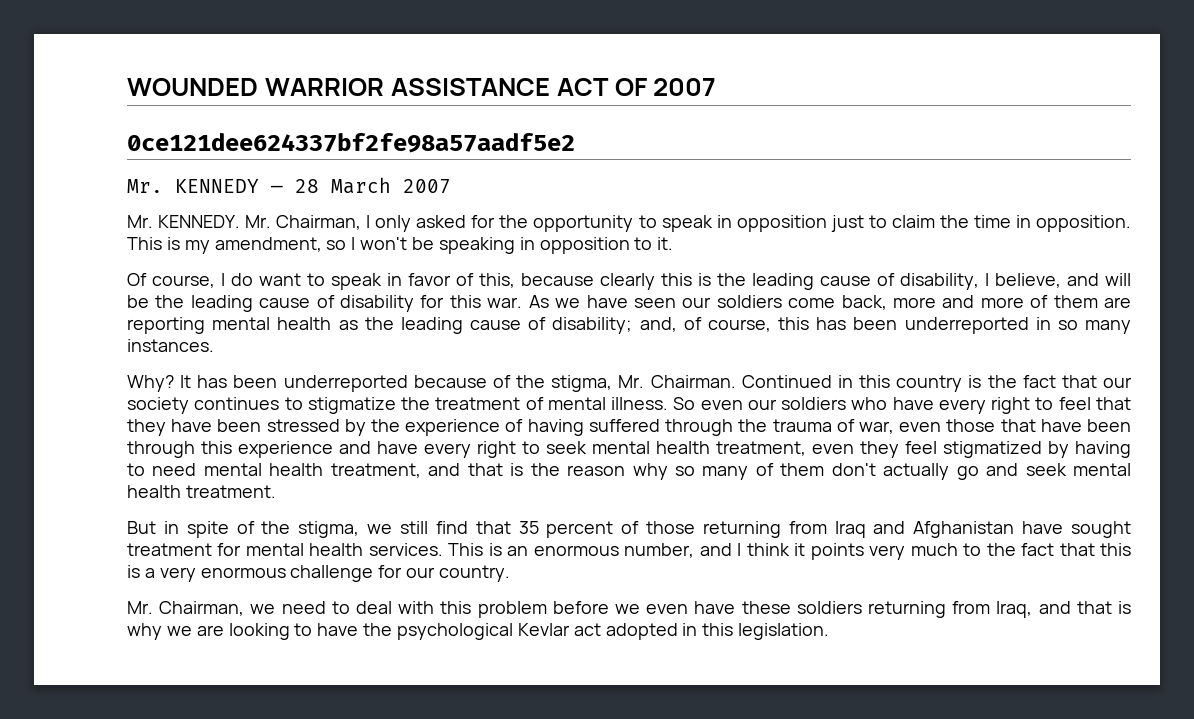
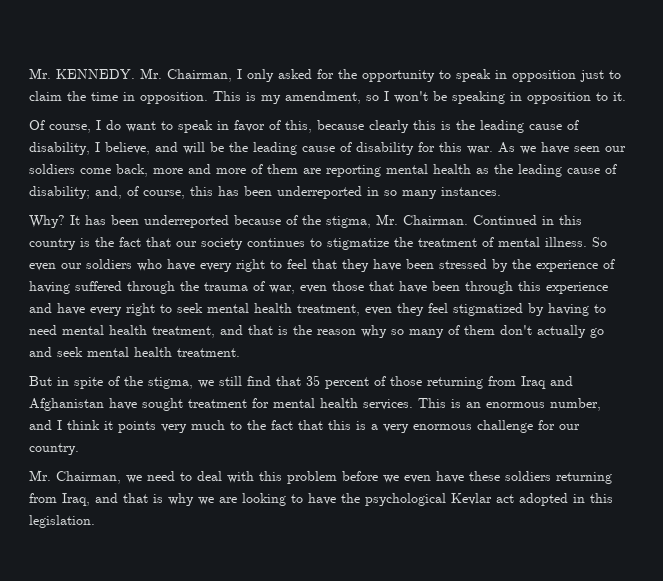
[127,78,717,96] [127,133,575,153] [127,177,451,194] WOUNDED WARRIOR ASSISTANCE ACT OF 2007 // 0ce121dee624337bf2fe98a57aadf5e2 // Mr. KENNEDY — 28 March 2007 // -> (29, 73) none

